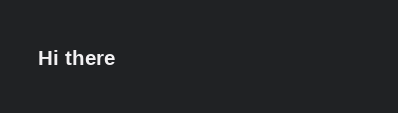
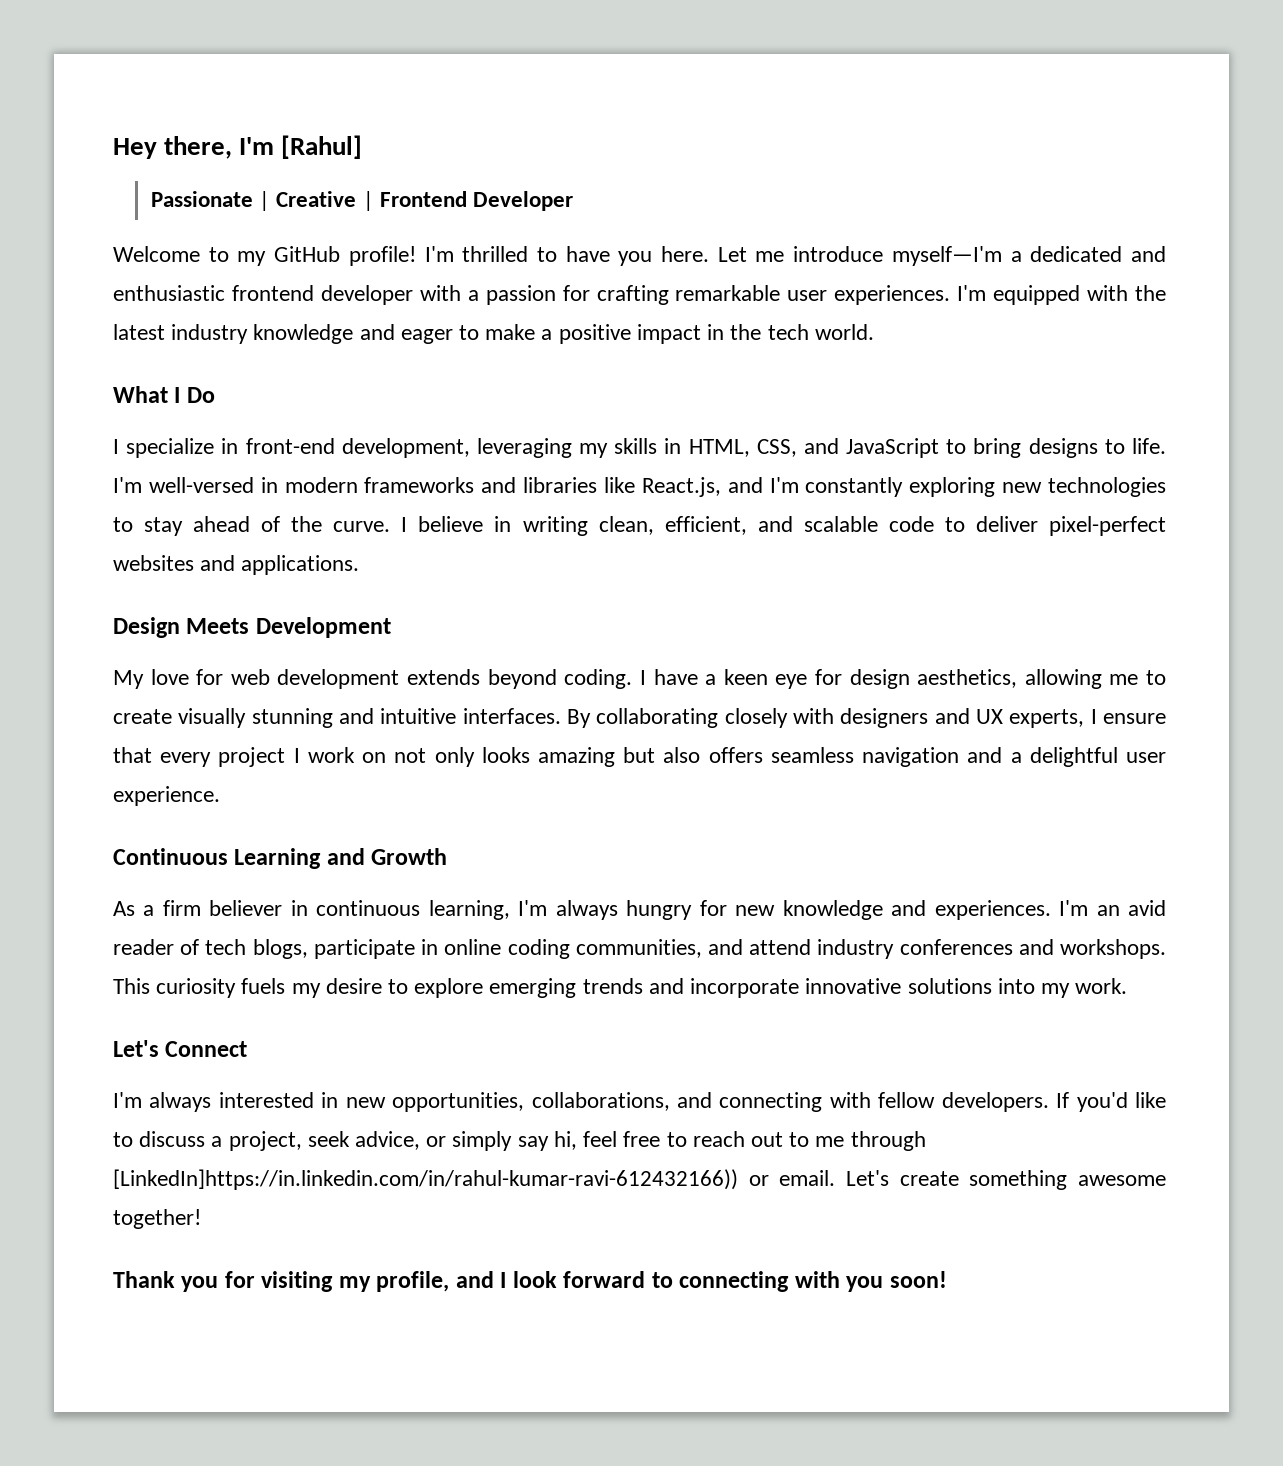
[38,50,115,65] Hi there -> [113,135,363,159] [150,191,573,211] [113,246,1167,266] [113,285,1167,305] [113,324,874,344] [113,386,215,403] [113,438,1166,458] [113,477,1167,497] [113,516,1166,536] [113,555,360,575] [113,617,391,638] [113,669,1166,689] [113,708,1167,728] [113,747,1166,767] [113,786,220,806] [113,848,448,869] [113,900,1167,920] [113,939,1166,959] [113,978,1128,998] [113,1040,248,1057] [113,1092,1166,1112] [113,1131,926,1151] [113,1169,1166,1190] [113,1209,201,1229] [113,1271,947,1292] Hey there, I'm [Rahul] // Passionate | Creative | Frontend Developer // Welcome to my GitHub profile! I'm thrilled to have you here. Let me introduce myself—I'm a dedicated and enthusiastic frontend developer with a passion for crafting remarkable user experiences. I'm equipped with the latest industry knowledge and eager to make a positive impact in the tech world. // What I Do // I specialize in front-end development, leveraging my skills in HTML, CSS, and JavaScript to bring designs to life. I'm well-versed in modern frameworks and libraries like React.js, and I'm constantly exploring new technologies to stay ahead of the curve. I believe in writing clean, efficient, and scalable code to deliver pixel-perfect websites and applications. // Design Meets Development // My love for web development extends beyond coding. I have a keen eye for design aesthetics, allowing me to create visually stunning and intuitive interfaces. By collaborating closely with designers and UX experts, I ensure that every project I work on not only looks amazing but also offers seamless navigation and a delightful user experience. // Continuous Learning and Growth // As a firm believer in continuous learning, I'm always hungry for new knowledge and experiences. I'm an avid reader of tech blogs, participate in online coding communities, and attend industry conferences and workshops. This curiosity fuels my desire to explore emerging trends and incorporate innovative solutions into my work. // Let's Connect // I'm always interested in new opportunities, collaborations, and connecting with fellow developers. If you'd like to discuss a project, seek advice, or simply say hi, feel free to reach out to me through [LinkedIn]https://in.linkedin.com/in/rahul-kumar-ravi-612432166)) or email. Let's create something awesome together! // Thank you for visiting my profile, and I look forward to connecting with you soon!

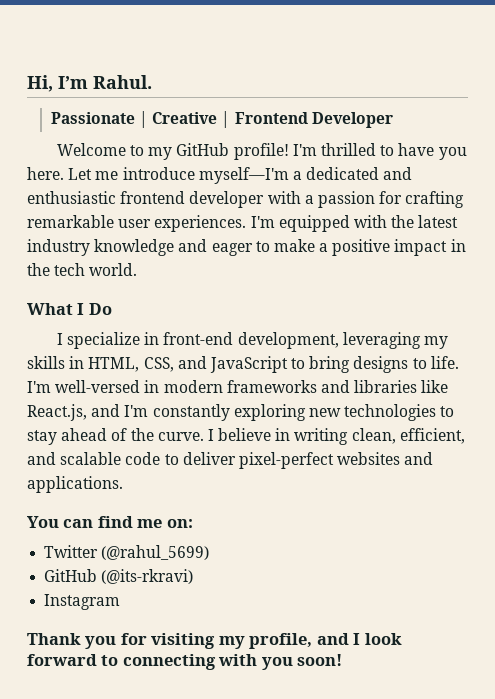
[113,135,363,159] Hey there, I'm [Rahul] -> [27,75,152,92] Hi, I’m Rahul.
[113,617,391,638] [113,669,1166,689] [113,708,1167,728] [113,747,1166,767] [113,786,220,806] [113,848,448,869] [113,900,1167,920] [113,939,1166,959] [113,978,1128,998] [113,1040,248,1057] [113,1092,1166,1112] [113,1131,926,1151] [113,1169,1166,1190] [113,1209,201,1229] Design Meets Development // My love for web development extends beyond coding. I have a keen eye for design aesthetics, allowing me to create visually stunning and intuitive interfaces. By collaborating closely with designers and UX experts, I ensure that every project I work on not only looks amazing but also offers seamless navigation and a delightful user experience. // Continuous Learning and Growth // As a firm believer in continuous learning, I'm always hungry for new knowledge and experiences. I'm an avid reader of tech blogs, participate in online coding communities, and attend industry conferences and workshops. This curiosity fuels my desire to explore emerging trends and incorporate innovative solutions into my work. // Let's Connect // I'm always interested in new opportunities, collaborations, and connecting with fellow developers. If you'd like to discuss a project, seek advice, or simply say hi, feel free to reach out to me through [LinkedIn]https://in.linkedin.com/in/rahul-kumar-ravi-612432166)) or email. Let's create something awesome together! -> [27,516,193,528] [44,545,210,560] [44,569,194,584] [44,594,121,610] You can find me on: // Twitter (@rahul_5699) // GitHub (@its-rkravi) // Instagram

